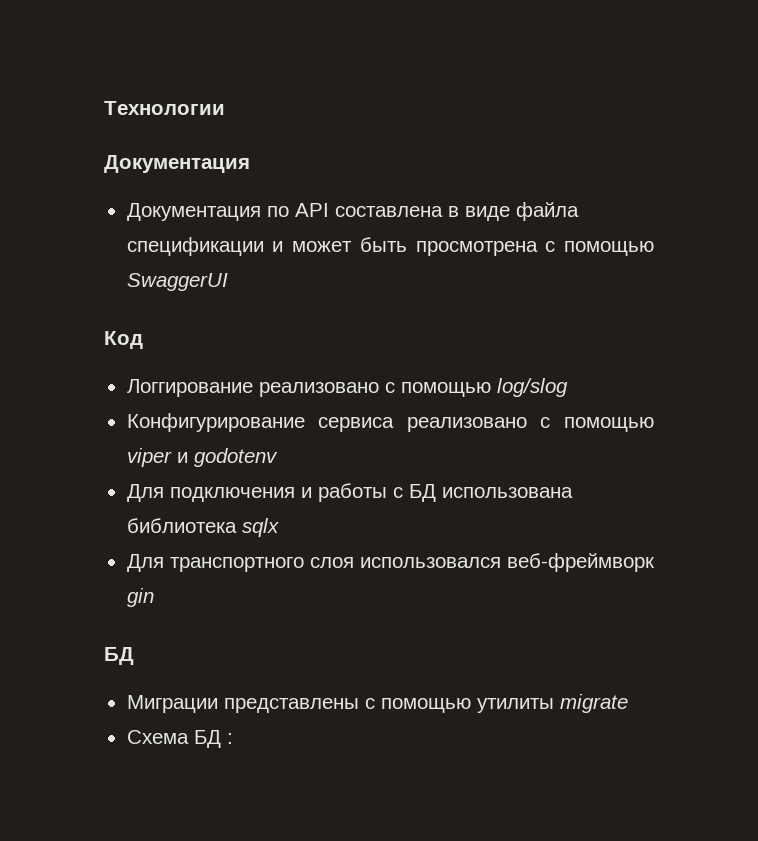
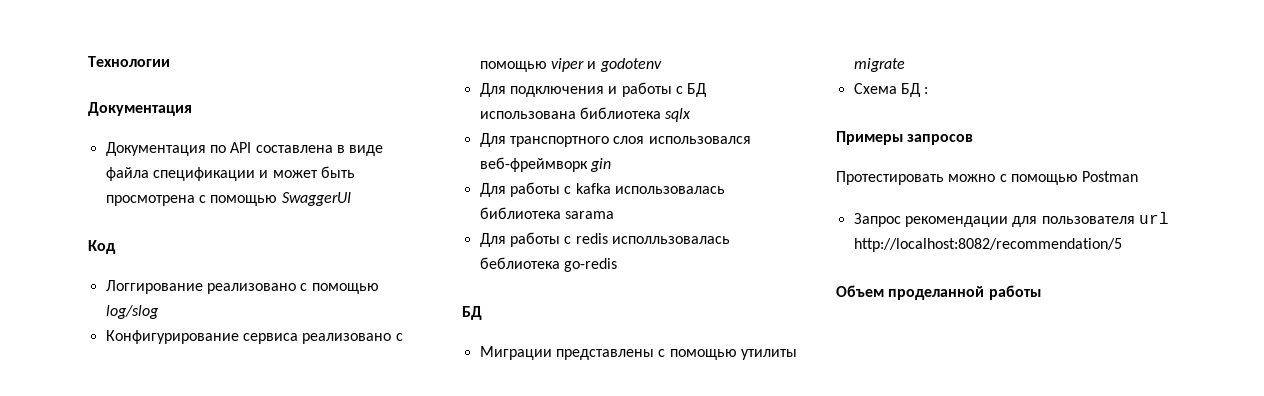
(154, 597) none -> [479,182,725,197] [479,207,614,219] [479,232,730,247] [479,257,617,272] // Для работы с kafka использовалась библиотека sarama // Для работы с redis исполльзовалась беблиотека go-redis
(233, 738) none -> [836,131,974,145] [836,171,1139,185] [853,212,1169,227] [853,238,1122,252] [836,285,1041,300] // Примеры запросов // Протестировать можно с помощью Postman // Запрос рекомендации для пользователя url http://localhost:8082/recommendation/5 // Объем проделанной работы

